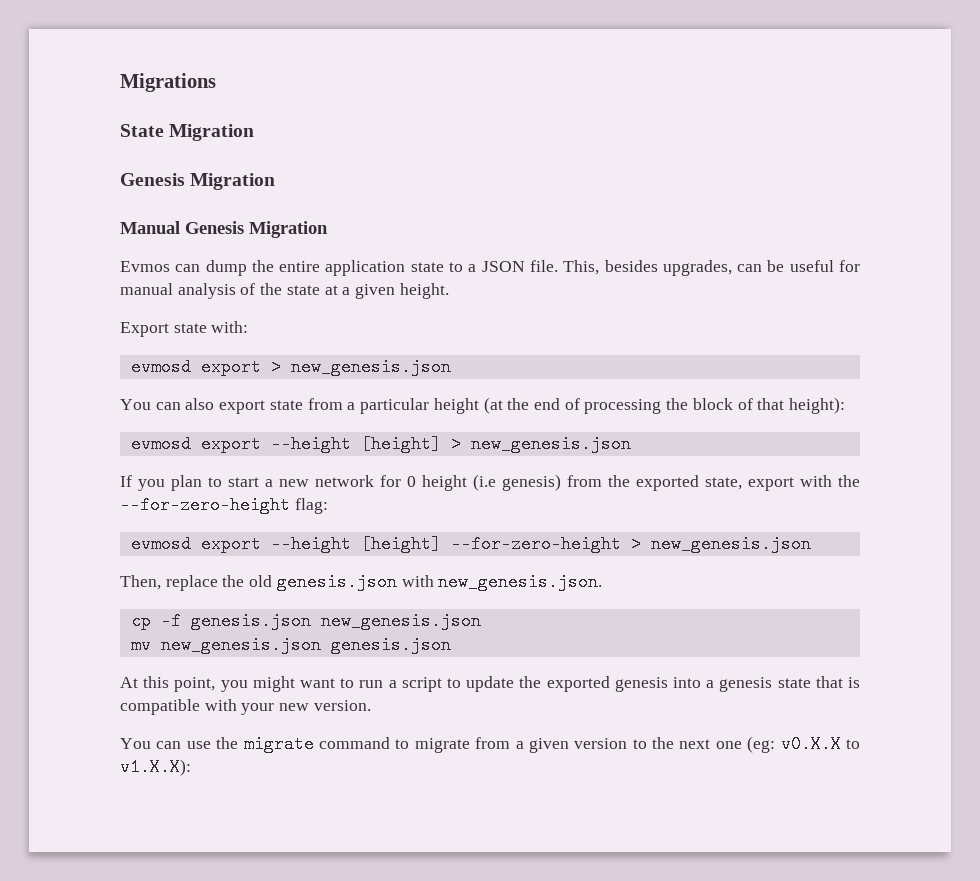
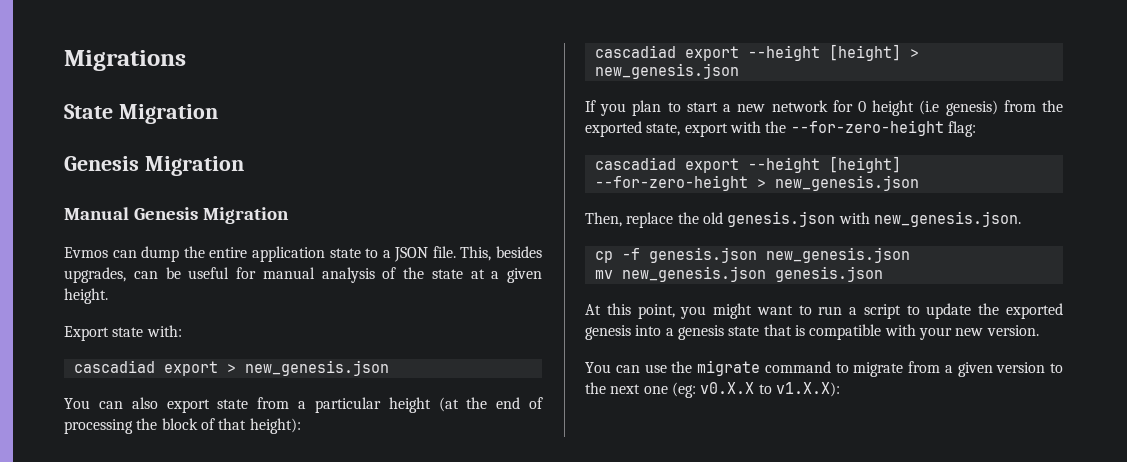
[130,358,191,376] evmosd -> [73,360,155,373] cascadiad
[130,435,191,453] evmosd -> [594,45,676,58] cascadiad
[130,535,191,553] evmosd -> [594,157,676,170] cascadiad

